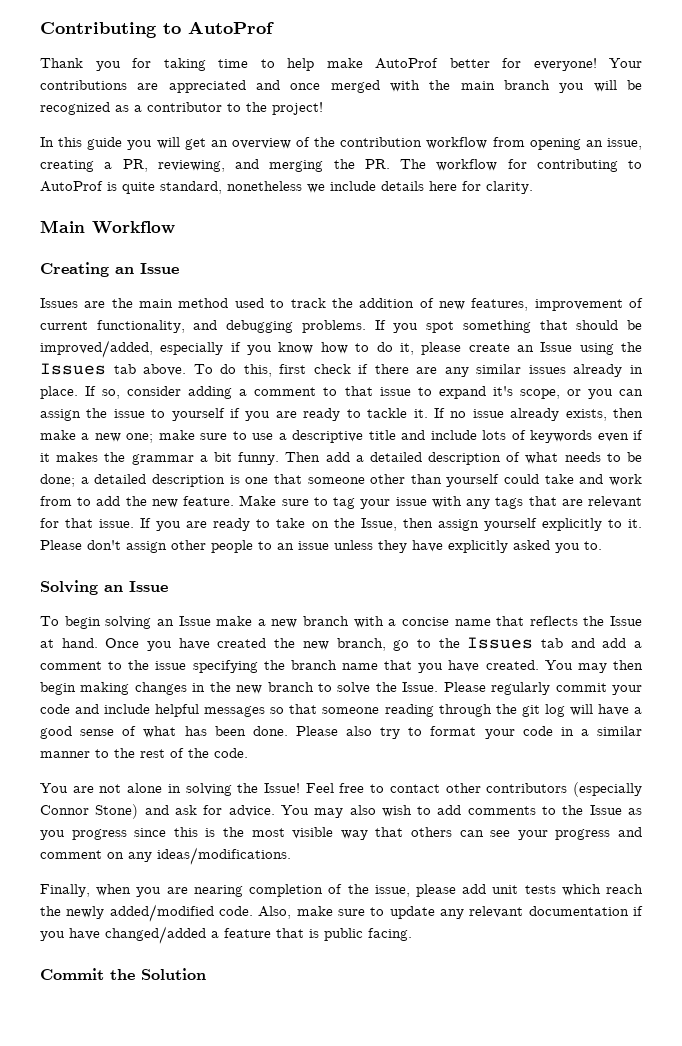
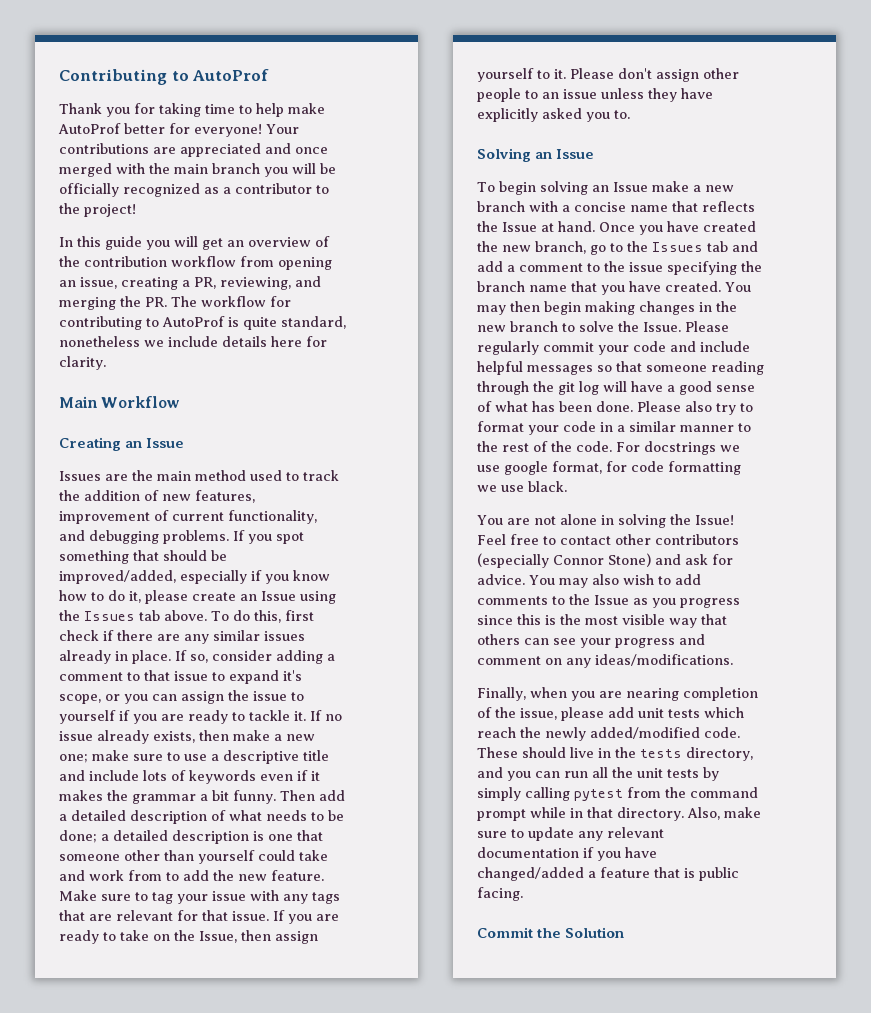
(642, 85) none -> [59,183,119,197] officially
[541,518,602,531] explicitly -> (534, 75) none
(248, 753) none -> [616,441,740,455] [477,461,741,475] [477,481,567,492] For docstrings we use google format, for code formatting we use black.
(253, 911) none -> [477,747,753,761] [477,767,719,781] [477,787,758,801] [477,807,684,821] These should live in the tests directory, and you can run all the unit tests by simply calling pytest from the command prompt while in that directory.

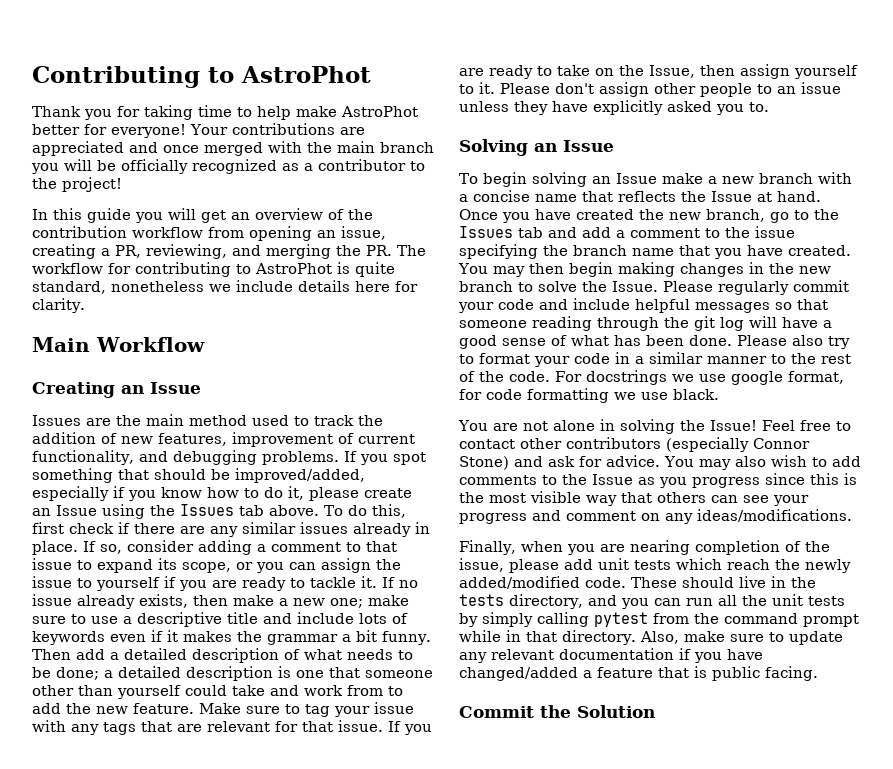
[192,69,270,81] AutoProf -> [241,66,371,83] AstroPhot
[58,123,121,134] AutoProf -> [341,106,418,117] AstroPhot
[162,316,225,327] AutoProf -> [255,263,332,274] AstroPhot
[283,670,302,681] it's -> [158,558,177,570] its

